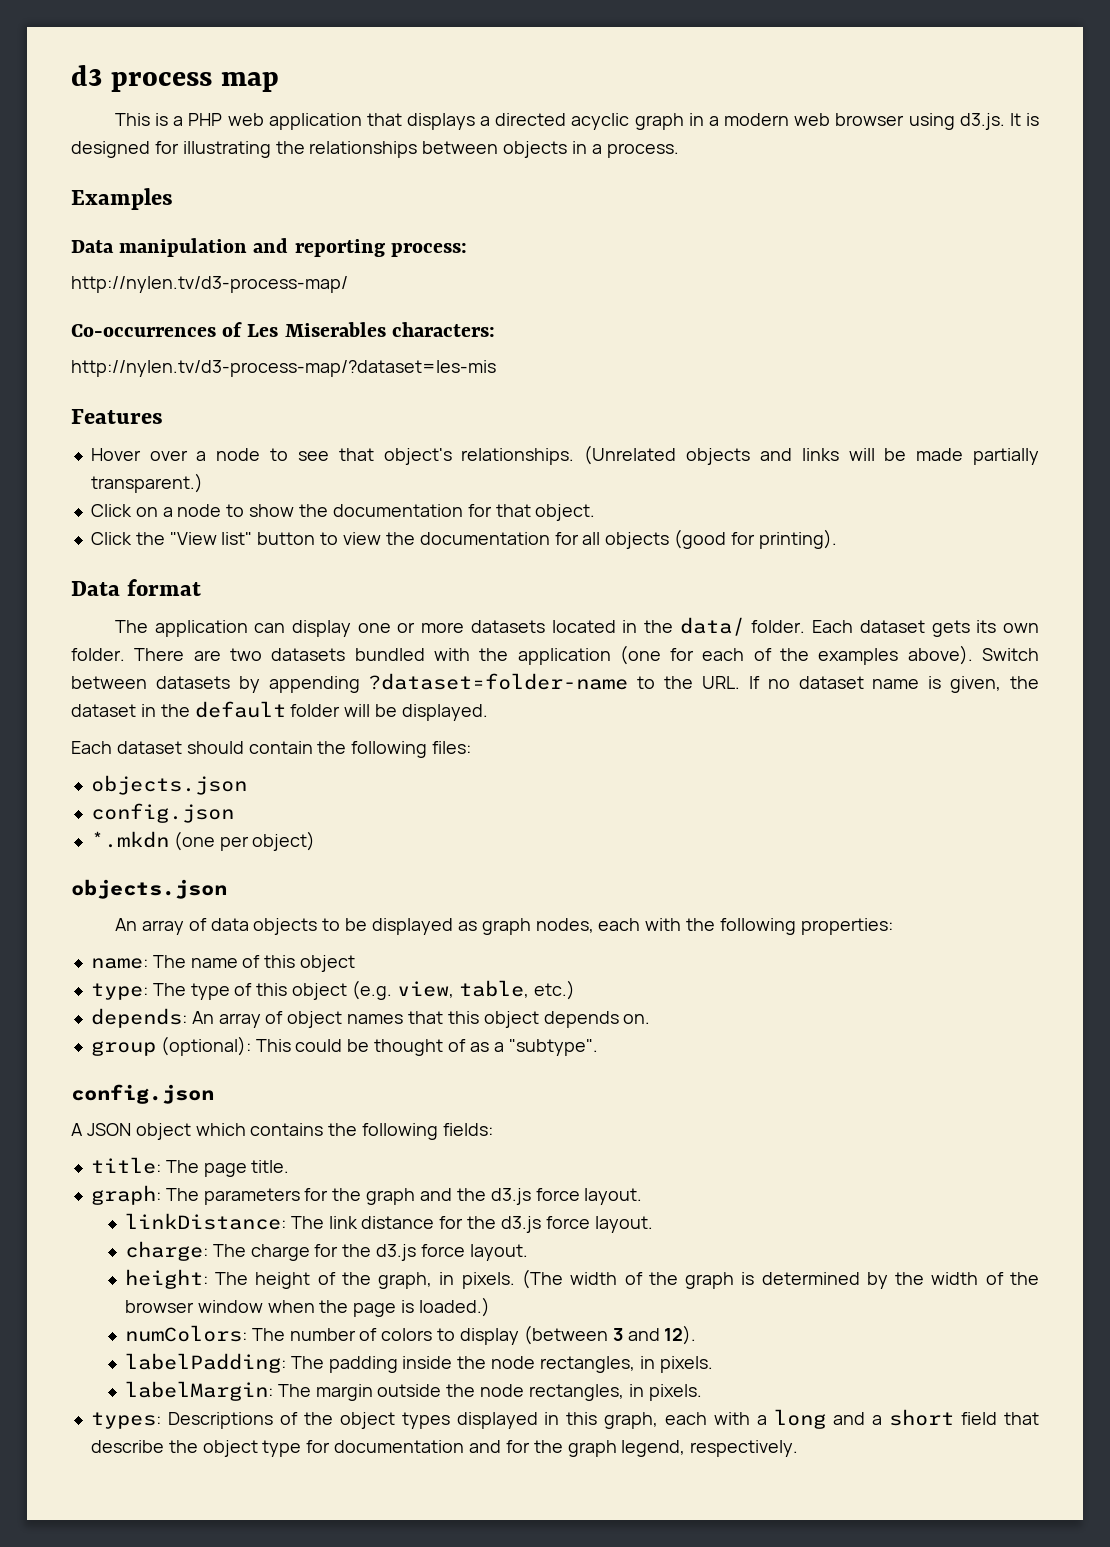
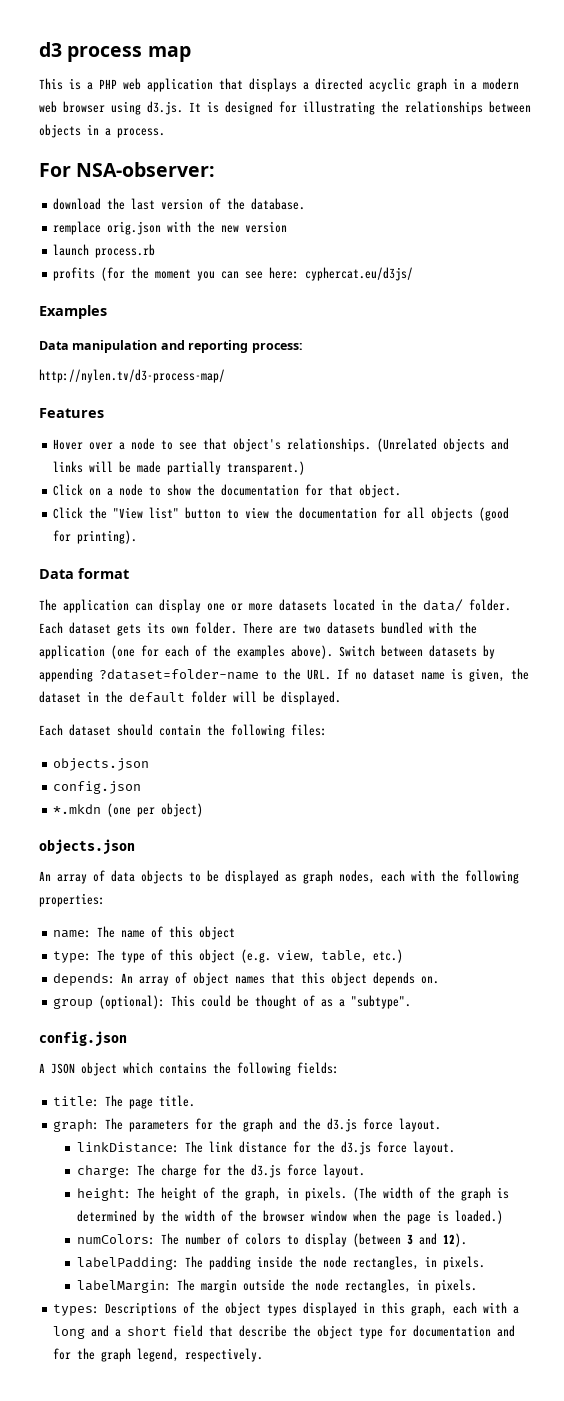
(679, 150) none -> [39,162,216,177] [53,198,306,210] [53,221,288,235] [53,244,156,258] [53,267,414,281] // For NSA-observer: // download the last version of the database. // remplace orig.json with the new version // launch process.rb // profits (for the moment you can see here: cyphercat.eu/d3js/
[71,322,495,337] [71,360,496,377] // Co-occurrences of Les Miserables characters: // http://nylen.tv/d3-process-map/?dataset=les-mis -> (225, 376) none

